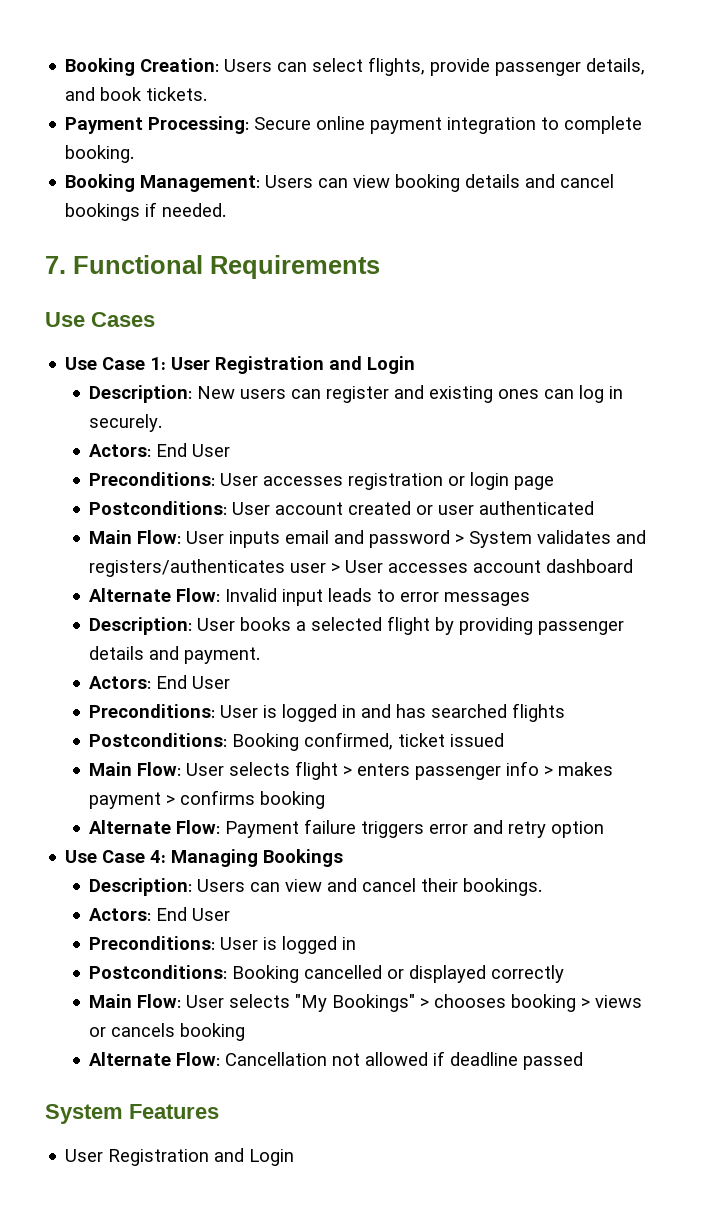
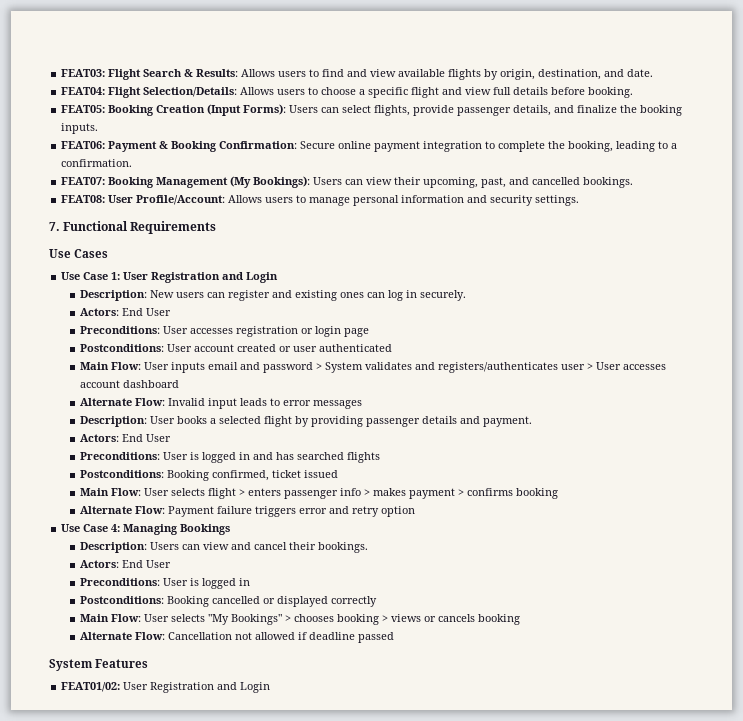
[65,58,220,76] Booking Creation: -> [61,69,654,80] [61,87,634,98] [61,104,287,116] FEAT03: Flight Search & Results: Allows users to find and view available flights by origin, destination, and date. // FEAT04: Flight Selection/Details: Allows users to choose a specific flight and view full details before booking. // FEAT05: Booking Creation (Input Forms):
[100,87,208,101] [65,116,250,134] book tickets. // Payment Processing: -> [577,105,683,116] [61,123,99,134] [61,141,298,152] finalize the booking inputs. // FEAT06: Payment & Booking Confirmation:
[65,145,135,163] [65,174,615,192] [65,202,227,221] booking. // Booking Management: Users can view booking details and cancel bookings if needed. -> [548,141,678,152] [61,159,133,167] [61,176,634,188] [61,195,580,206] the booking, leading to a confirmation. // FEAT07: Booking Management (My Bookings): Users can view their upcoming, past, and cancelled bookings. // FEAT08: User Profile/Account: Allows users to manage personal information and security settings.
(219, 1111) none -> [61,682,121,692] FEAT01/02:

